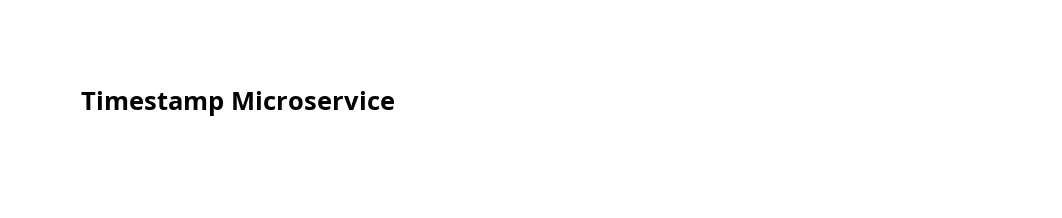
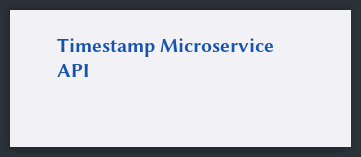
(395, 100) none -> [57,64,89,77] API

